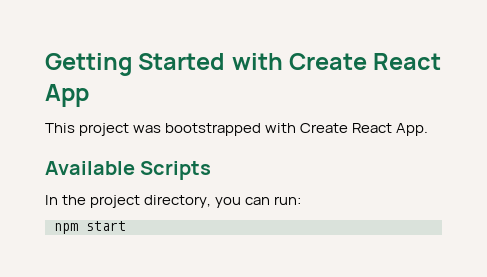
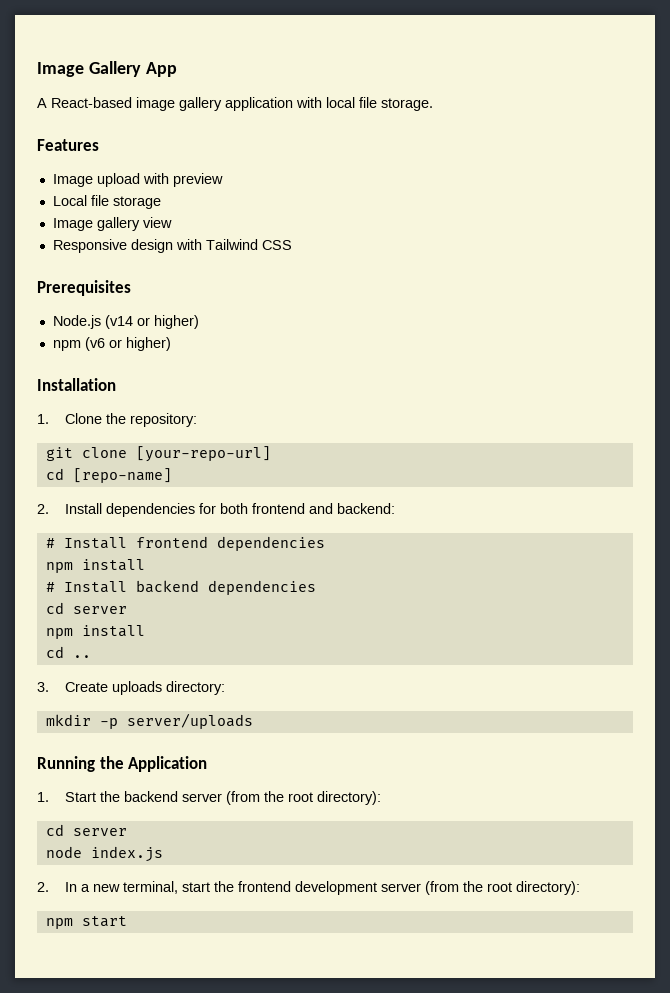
[45,53,442,76] [45,84,89,107] [45,123,429,136] [45,161,212,180] [45,195,302,208] Getting Started with Create React App // This project was bootstrapped with Create React App. // Available Scripts // In the project directory, you can run: -> [37,61,177,77] [37,97,433,111] [37,139,99,151] [52,173,223,187] [52,195,161,209] [52,217,172,231] [52,239,292,253] [37,280,131,296] [52,315,199,329] [52,337,171,351] [37,378,116,391] [37,413,198,427] [45,446,271,462] [45,468,172,483] [37,503,396,517] [45,536,325,551] [45,559,145,573] [45,580,316,595] [45,602,127,614] [45,625,145,639] [45,646,91,658] [37,681,226,695] [45,713,253,729] [37,756,208,772] [37,791,382,805] [45,824,127,836] [45,846,163,862] [37,881,581,895] Image Gallery App // A React-based image gallery application with local file storage. // Features // Image upload with preview // Local file storage // Image gallery view // Responsive design with Tailwind CSS // Prerequisites // Node.js (v14 or higher) // npm (v6 or higher) // Installation // 1. Clone the repository: // git clone [your-repo-url] // cd [repo-name] // 2. Install dependencies for both frontend and backend: // # Install frontend dependencies // npm install // # Install backend dependencies // cd server // npm install // cd .. // 3. Create uploads directory: // mkdir -p server/uploads // Running the Application // 1. Start the backend server (from the root directory): // cd server // node index.js // 2. In a new terminal, start the frontend development server (from the root directory):

